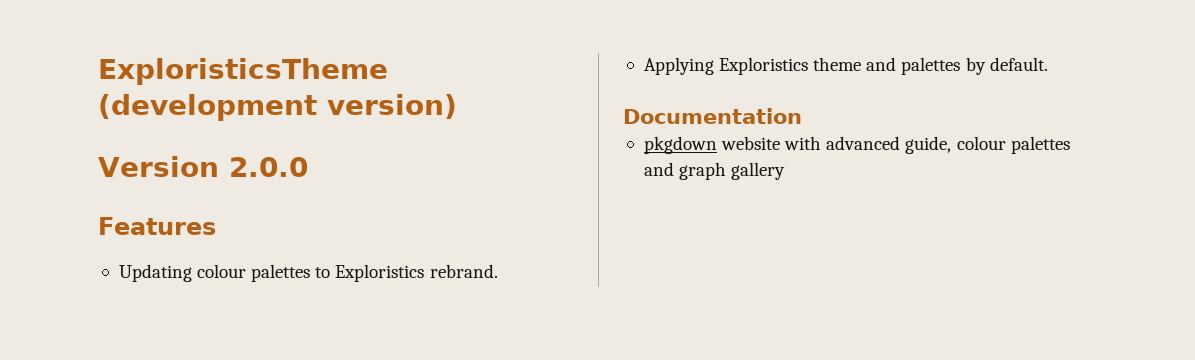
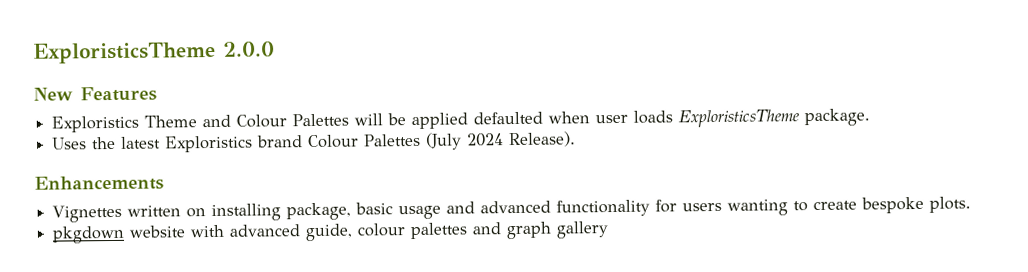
[98,58,388,85] [98,94,457,121] [98,156,219,177] ExploristicsTheme (development version) // Version -> [33,41,216,64] ExploristicsTheme
(308, 167) none -> [33,87,73,101] New
[118,264,498,282] [643,57,1048,75] [623,108,802,124] Updating colour palettes to Exploristics rebrand. // Applying Exploristics theme and palettes by default. // Documentation -> [51,108,871,133] [51,131,577,153] [34,175,164,191] [52,196,972,223] Exploristics Theme and Colour Palettes will be applied defaulted when user loads ExploristicsTheme package. // Uses the latest Exploristics brand Colour Palettes (July 2024 Release). // Enhancements // Vignettes written on installing package, basic usage and advanced functionality for users wanting to create bespoke plots.

